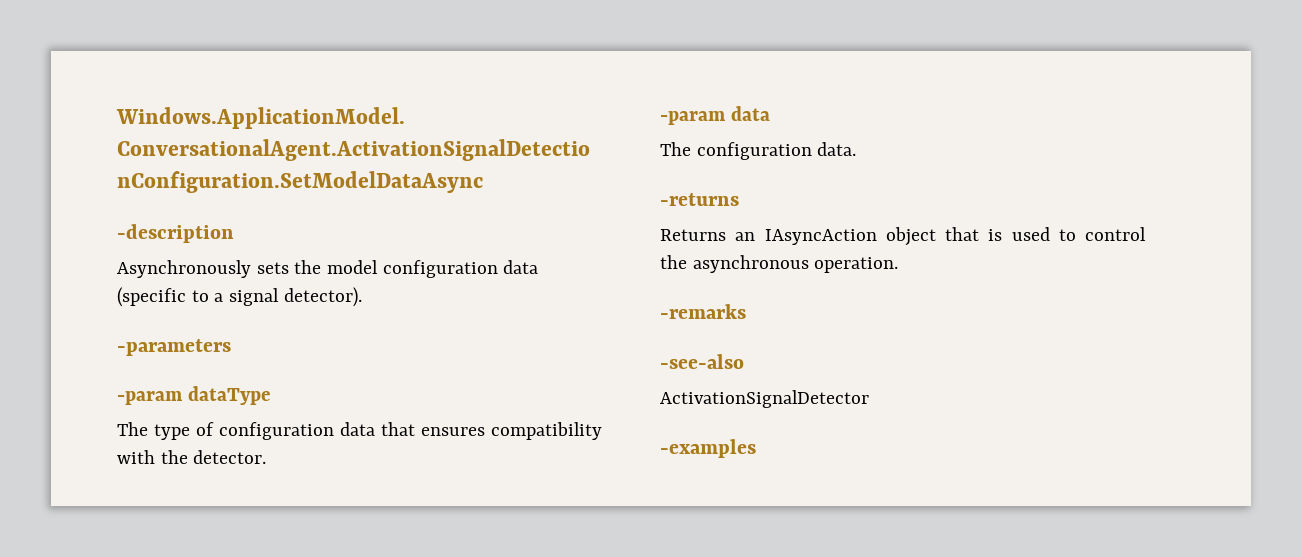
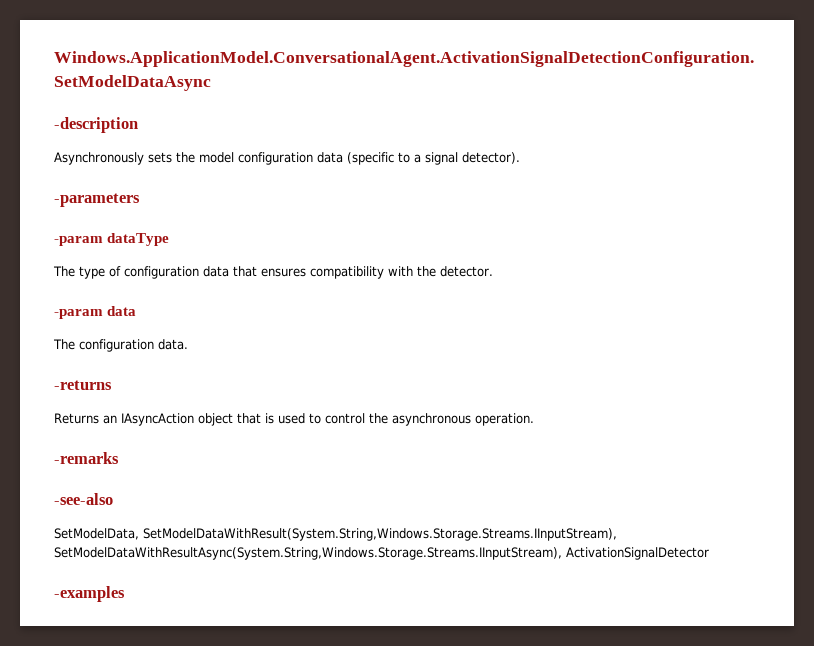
(744, 361) none -> [54,528,617,541] [54,547,562,560] SetModelData, SetModelDataWithResult(System.String,Windows.Storage.Streams.IInputStream), SetModelDataWithResultAsync(System.String,Windows.Storage.Streams.IInputStream),

